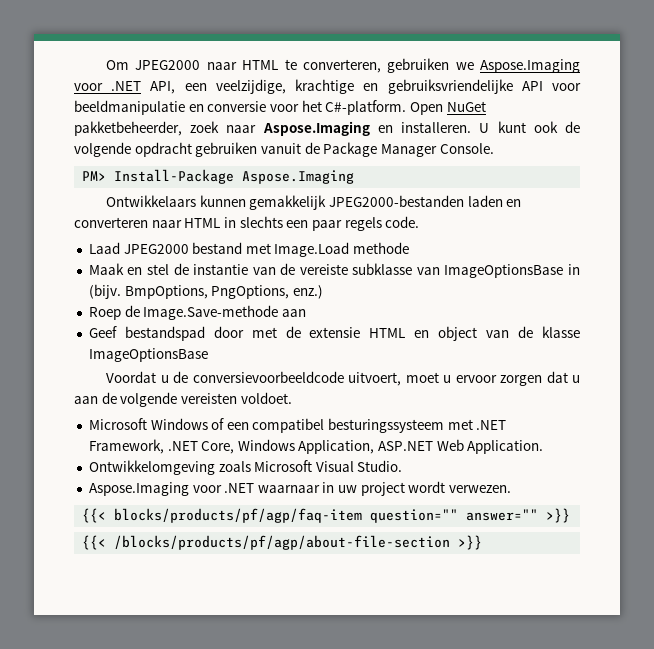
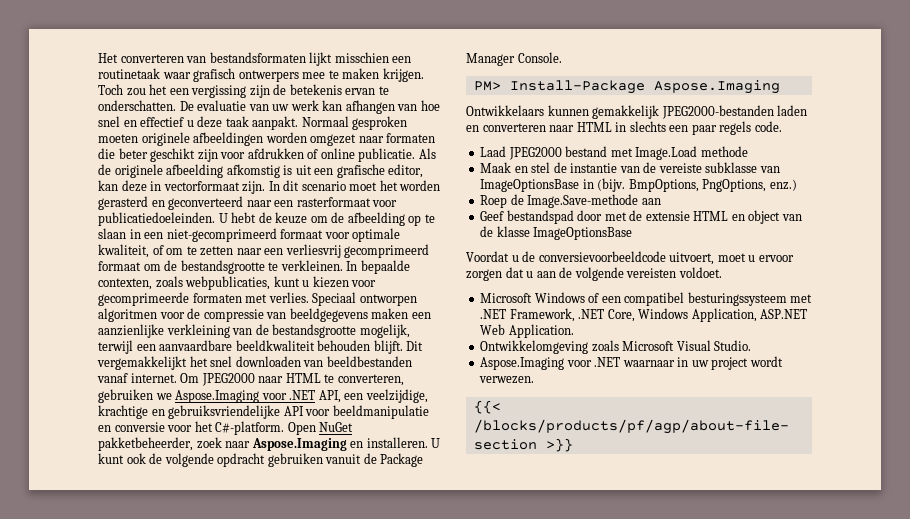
(106, 65) none -> [98,52,412,66] [98,68,424,82] [98,84,389,98] [98,100,440,114] [98,116,408,130] [98,132,436,146] [98,148,436,162] [98,164,424,178] [98,180,441,194] [98,196,398,210] [98,212,435,226] [98,228,401,242] [98,244,430,258] [98,260,410,274] [98,276,377,290] [98,292,417,306] [98,308,431,322] [98,324,410,338] [98,340,424,354] [97,356,412,370] [97,373,177,383] Het converteren van bestandsformaten lijkt misschien een routinetaak waar grafisch ontwerpers mee te maken krijgen. Toch zou het een vergissing zijn de betekenis ervan te onderschatten. De evaluatie van uw werk kan afhangen van hoe snel en effectief u deze taak aanpakt. Normaal gesproken moeten originele afbeeldingen worden omgezet naar formaten die beter geschikt zijn voor afdrukken of online publicatie. Als de originele afbeelding afkomstig is uit een grafische editor, kan deze in vectorformaat zijn. In dit scenario moet het worden gerasterd en geconverteerd naar een rasterformaat voor publicatiedoeleinden. U hebt de keuze om de afbeelding op te slaan in een niet-gecomprimeerd formaat voor optimale kwaliteit, of om te zetten naar een verliesvrij gecomprimeerd formaat om de bestandsgrootte te verkleinen. In bepaalde contexten, zoals webpublicaties, kunt u kiezen voor gecomprimeerde formaten met verlies. Speciaal ontworpen algoritmen voor de compressie van beeldgegevens maken een aanzienlijke verkleining van de bestandsgrootte mogelijk, terwijl een aanvaardbare beeldkwaliteit behouden blijft. Dit vergemakkelijkt het snel downloaden van beeldbestanden vanaf internet.
[82,508,571,523] // {{< blocks/products/pf/agp/faq-item question="" answer="" >}} -> (535, 380) none

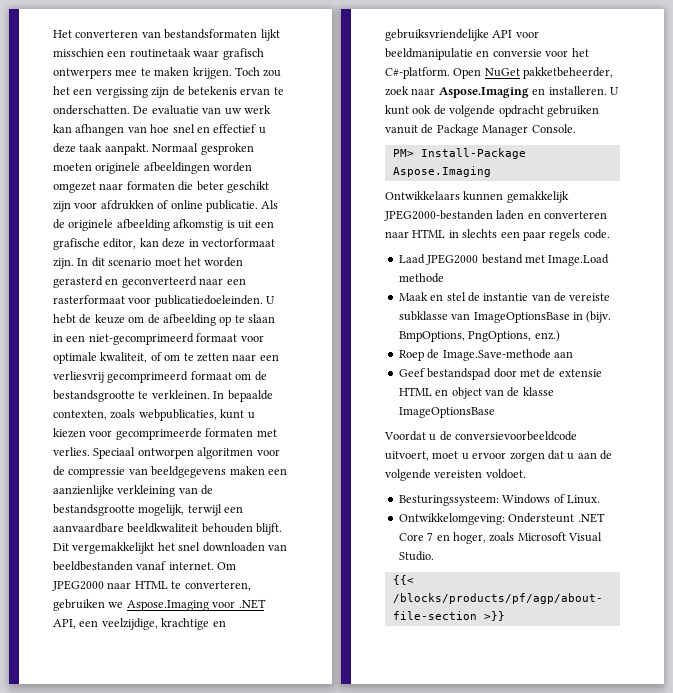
[480,293,533,303] Microsoft -> [398,495,499,506] Besturingssysteem:
[601,292,813,306] [480,308,808,322] [480,324,574,338] [480,340,752,354] [480,356,783,370] [479,376,535,384] een compatibel besturingssysteem met .NET Framework, .NET Core, Windows Application, ASP.NET Web Application. // Ontwikkelomgeving zoals Microsoft Visual Studio. // Aspose.Imaging voor .NET waarnaar in uw project wordt verwezen. -> [566,495,600,504] [398,513,605,525] [398,532,602,544] [398,551,434,561] Linux. // Ontwikkelomgeving: Ondersteunt .NET Core 7 en hoger, zoals Microsoft Visual Studio.

